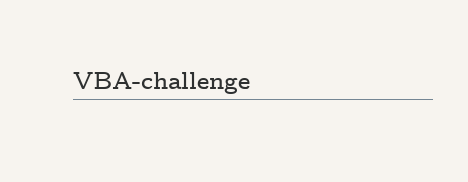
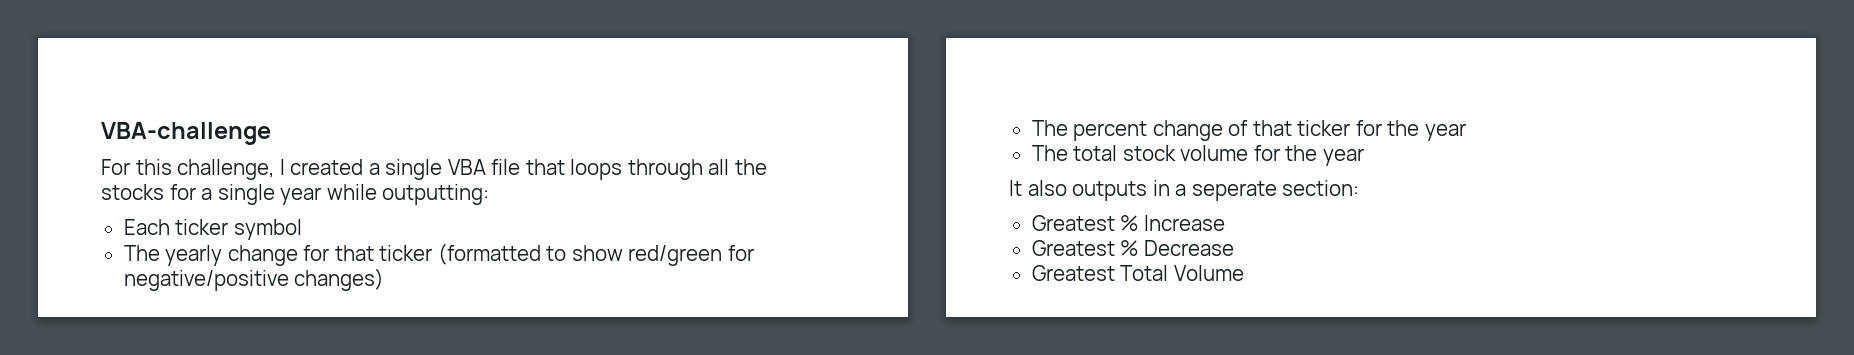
(250, 83) none -> [101,159,767,180] [101,184,490,205] [123,219,302,240] [123,243,754,266] [123,268,385,291] [1031,120,1466,141] [1031,145,1364,166] [1009,180,1360,201] [1031,215,1225,231] [1031,240,1234,256] [1031,265,1244,281] // For this challenge, I created a single VBA file that loops through all the stocks for a single year while outputting: // Each ticker symbol // The yearly change for that ticker (formatted to show red/green for negative/positive changes) // The percent change of that ticker for the year // The total stock volume for the year // It also outputs in a seperate section: // Greatest % Increase // Greatest % Decrease // Greatest Total Volume

